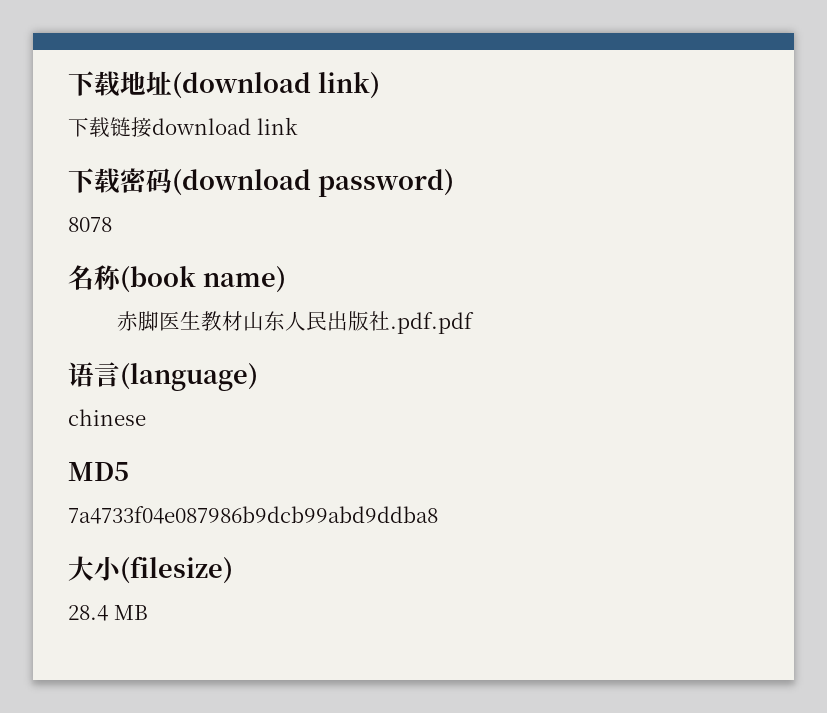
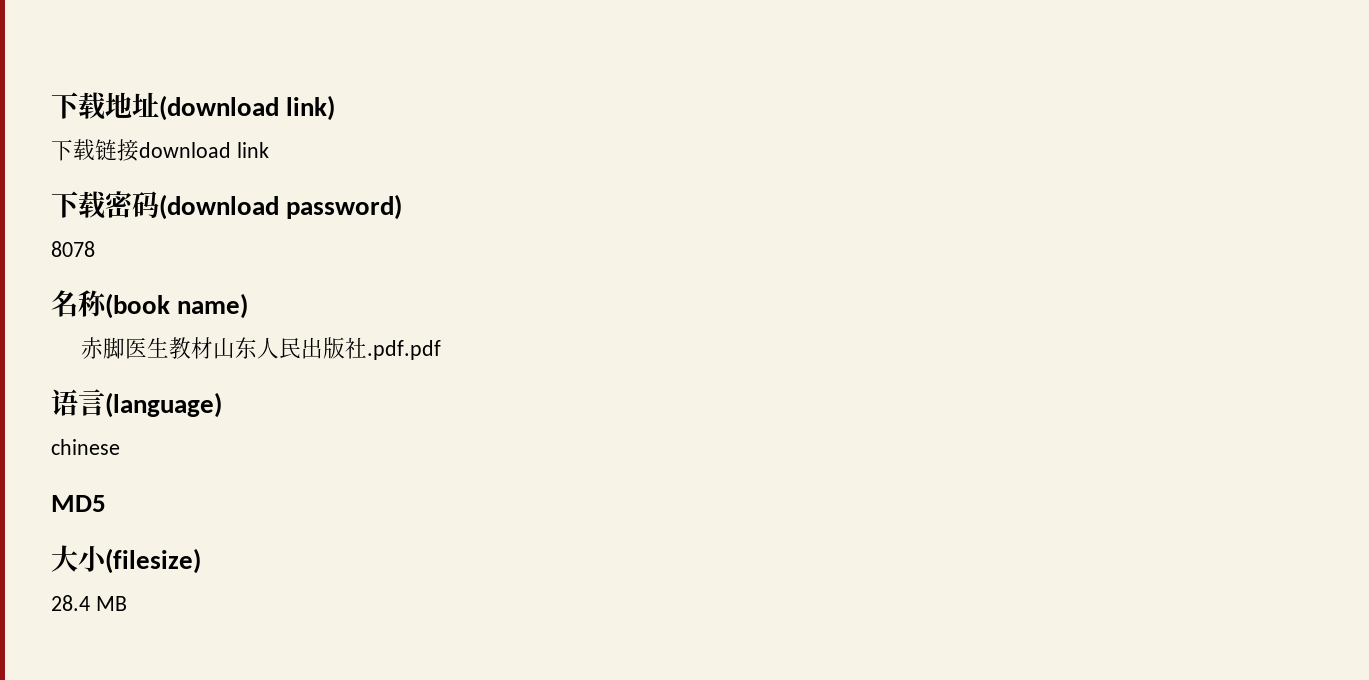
[68,506,438,524] // 7a4733f04e087986b9dcb99abd9ddba8 -> (106, 503) none

